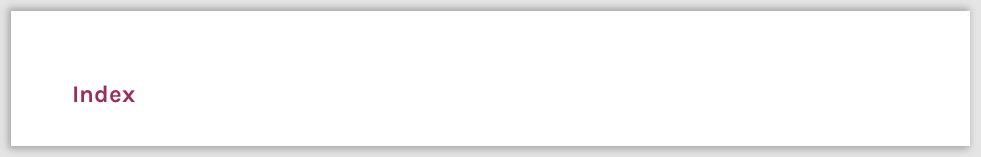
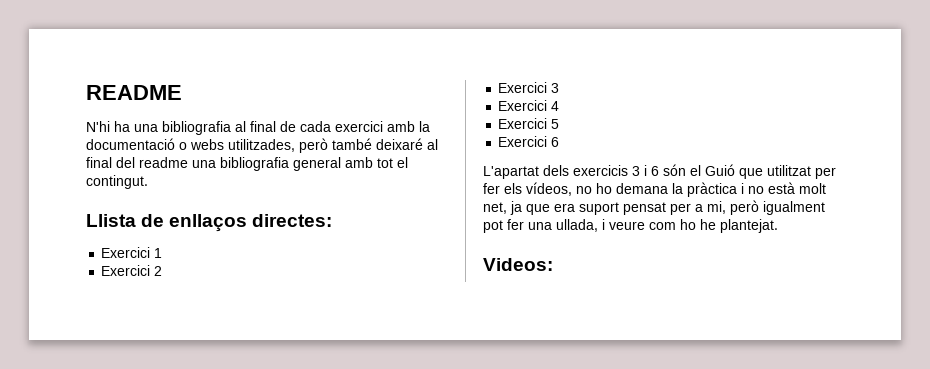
[72,85,135,103] Index -> [86,85,182,100] [86,121,430,135] [86,138,438,153] [86,157,408,171] [86,175,148,189] [86,214,333,232] [101,247,163,258] [101,265,163,276] [498,82,560,93] [498,100,560,111] [498,118,560,129] [498,136,560,147] [483,164,836,179] [483,182,826,197] [483,200,825,215] [483,219,778,233] [483,258,553,271] README // N'hi ha una bibliografia al final de cada exercici amb la documentació o webs utilitzades, però també deixaré al final del readme una bibliografia general amb tot el contingut. // Llista de enllaços directes: // Exercici 1 // Exercici 2 // Exercici 3 // Exercici 4 // Exercici 5 // Exercici 6 // L'apartat dels exercicis 3 i 6 són el Guió que utilitzat per fer els vídeos, no ho demana la pràctica i no està molt net, ja que era suport pensat per a mi, però igualment pot fer una ullada, i veure com ho he plantejat. // Videos:

